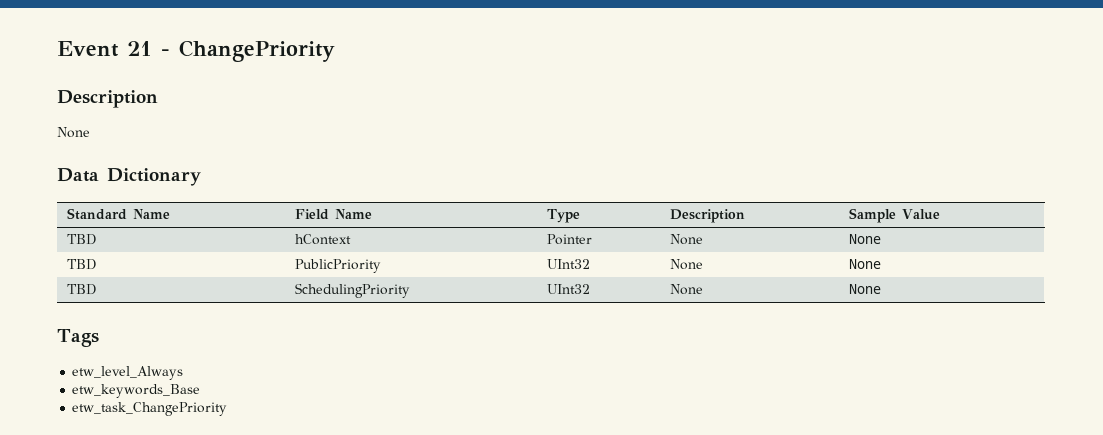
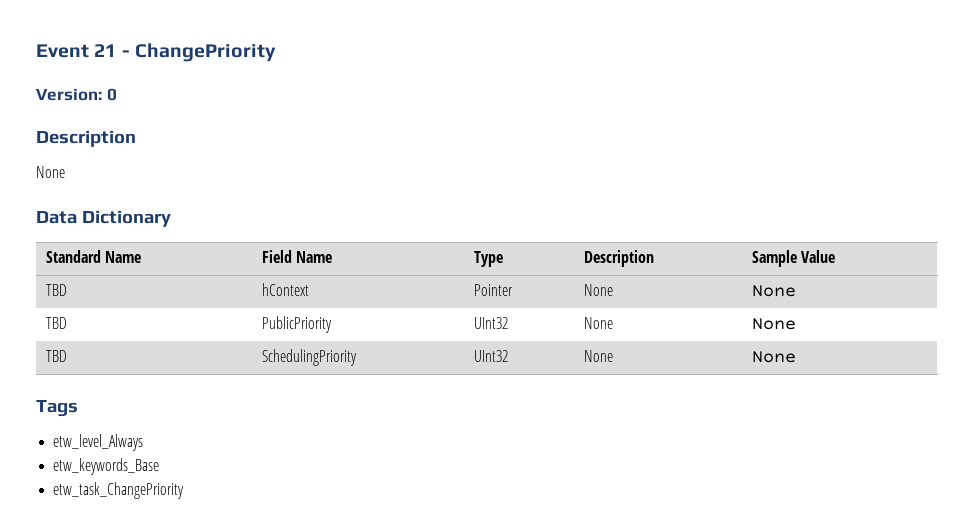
(335, 51) none -> [36,88,117,101] // Version: 0

